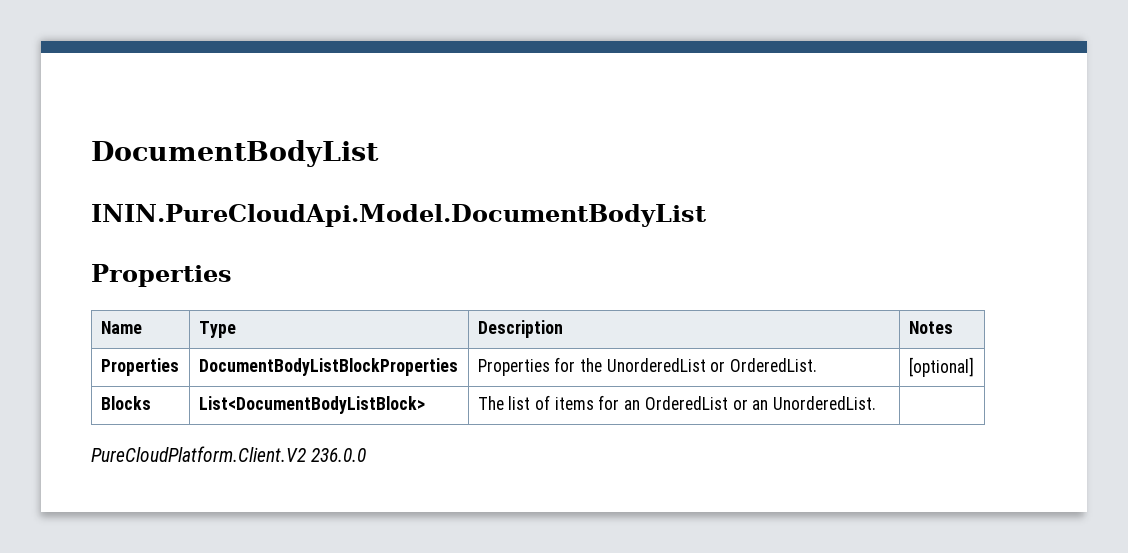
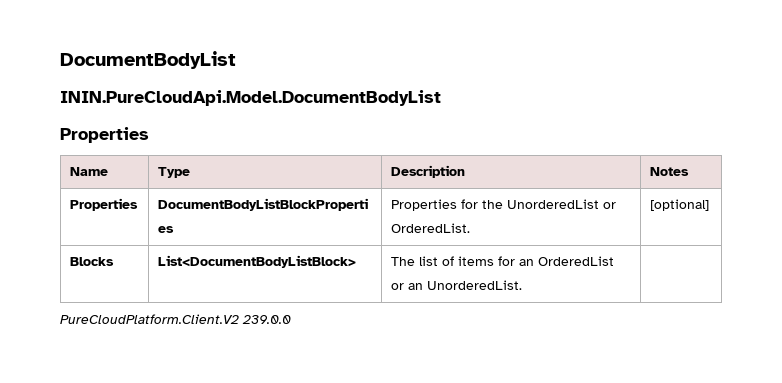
[311,448,367,462] 236.0.0 -> [242,315,291,324] 239.0.0

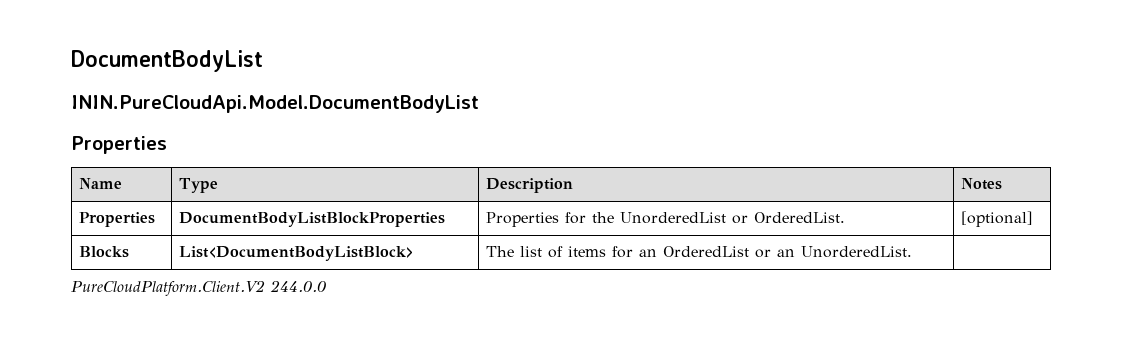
[242,315,291,324] 239.0.0 -> [270,280,326,292] 244.0.0

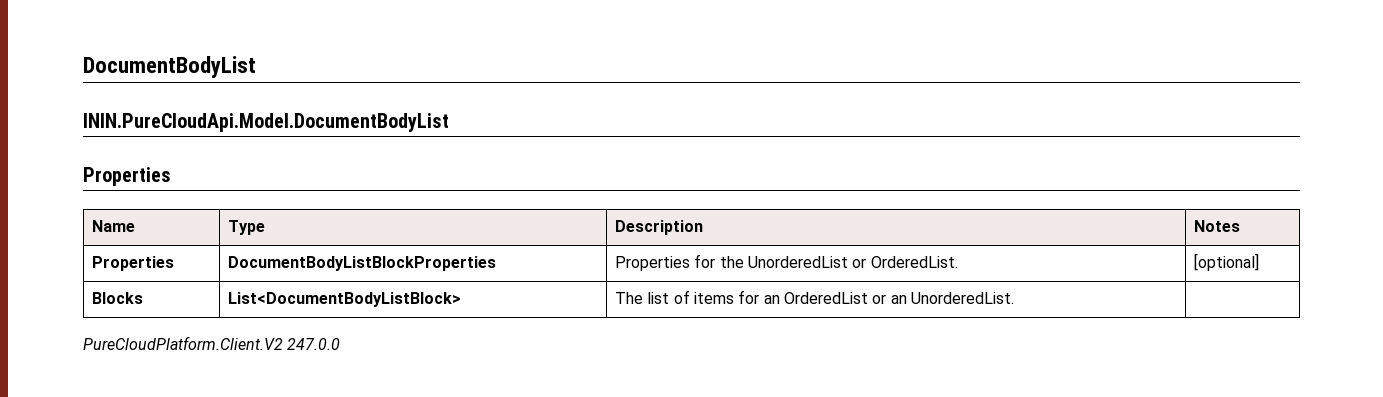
[270,280,326,292] 244.0.0 -> [287,338,341,350] 247.0.0

